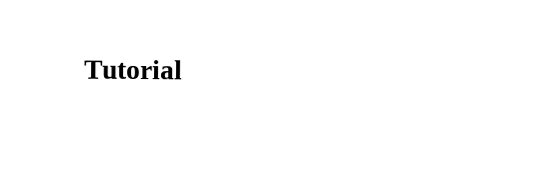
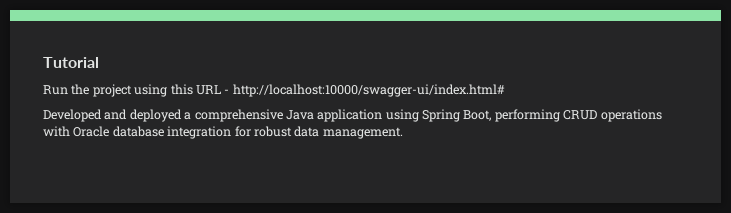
(183, 69) none -> [43,84,505,97] [43,109,662,122] [43,126,403,139] // Run the project using this URL - http://localhost:10000/swagger-ui/index.html# // Developed and deployed a comprehensive Java application using Spring Boot, performing CRUD operations with Oracle database integration for robust data management.

